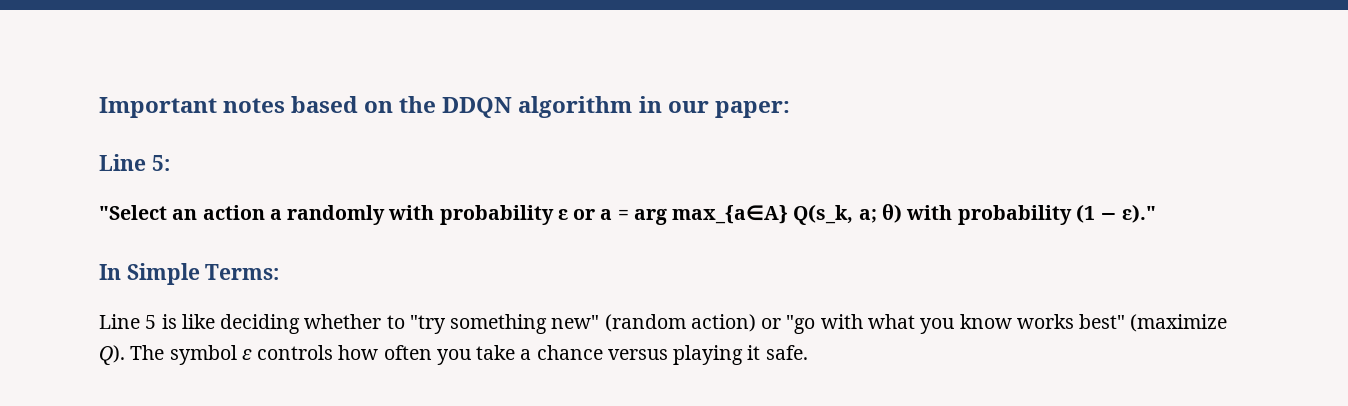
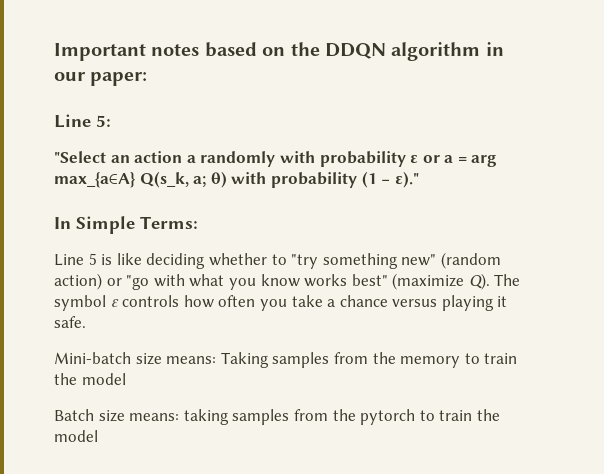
(808, 352) none -> [54,352,518,368] [54,373,126,385] [54,409,500,425] [54,430,98,442] // Mini-batch size means: Taking samples from the memory to train the model // Batch size means: taking samples from the pytorch to train the model

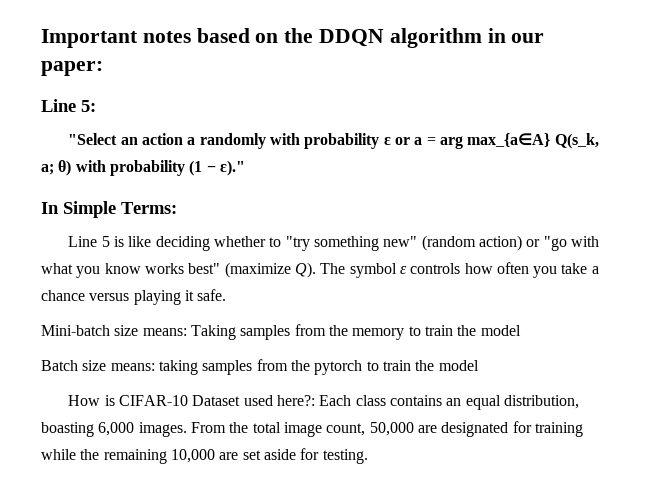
(98, 436) none -> [68,395,579,410] [41,421,583,437] [41,448,368,464] // How is CIFAR-10 Dataset used here?: Each class contains an equal distribution, boasting 6,000 images. From the total image count, 50,000 are designated for training while the remaining 10,000 are set aside for testing.

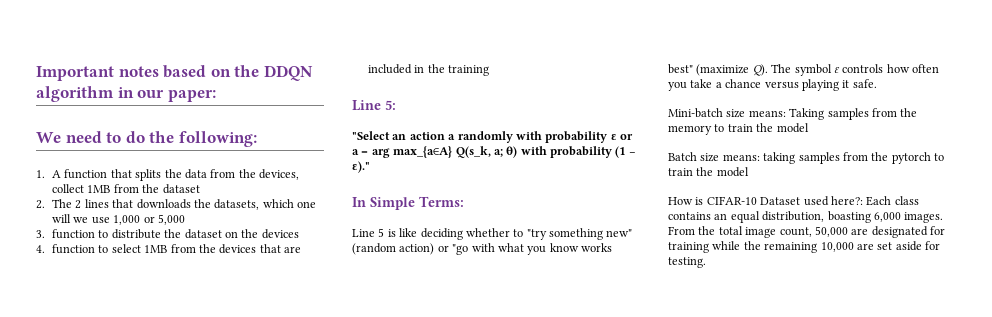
(103, 68) none -> [36,131,257,147] [36,169,300,181] [52,184,200,194] [36,199,317,210] [52,214,185,225] [36,229,299,239] [36,244,302,254] [368,64,490,76] // We need to do the following: // 1. A function that splits the data from the devices, collect 1MB from the dataset // 2. The 2 lines that downloads the datasets, which one will we use 1,000 or 5,000 // 3. function to distribute the dataset on the devices // 4. function to select 1MB from the devices that are included in the training

